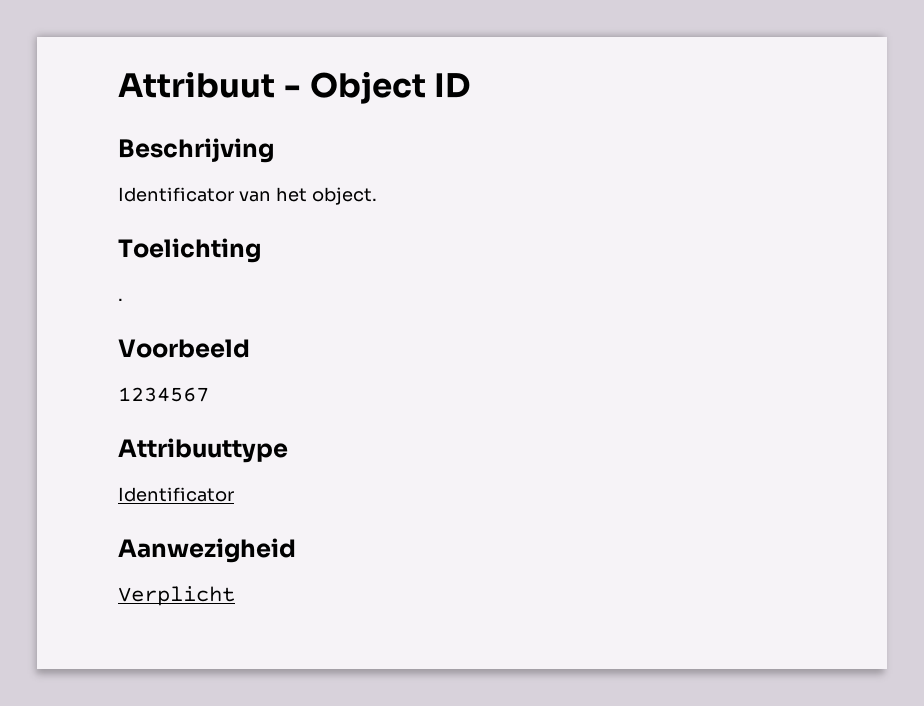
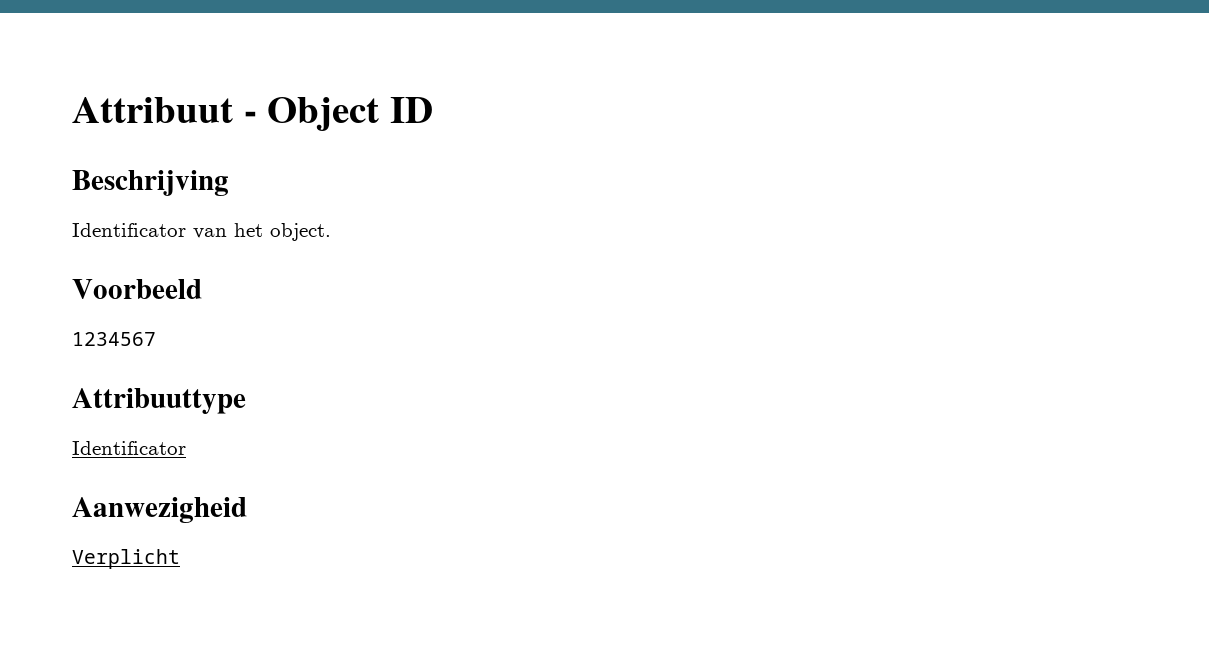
[118,238,261,263] [118,298,123,301] // Toelichting // . -> (331, 232) none

